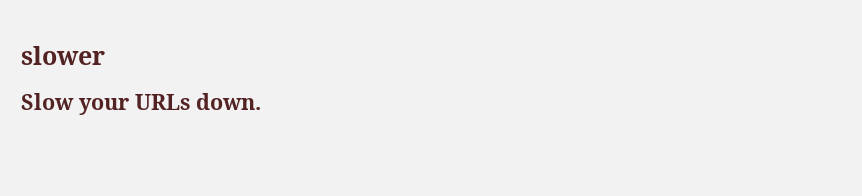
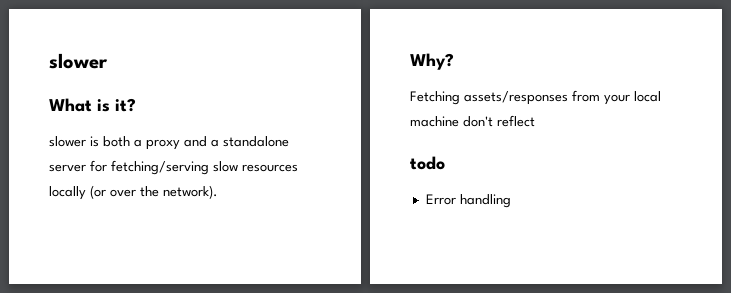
[21,93,261,115] Slow your URLs down. -> [49,98,136,112] [49,136,289,150] [49,160,298,175] [49,185,218,200] [410,53,454,70] [410,90,661,105] [410,115,535,127] [410,156,445,170] [425,194,511,208] What is it? // slower is both a proxy and a standalone server for fetching/serving slow resources locally (or over the network). // Why? // Fetching assets/responses from your local machine don't reflect // todo // Error handling

